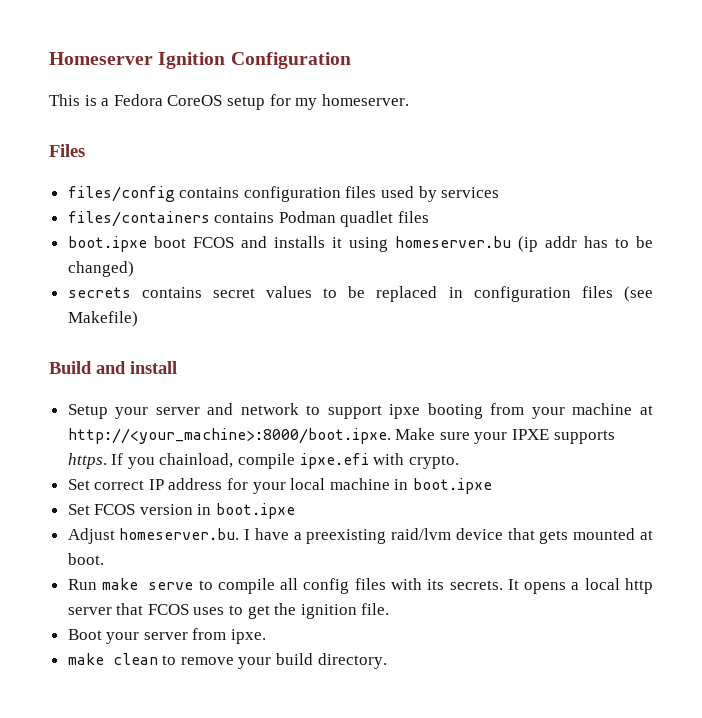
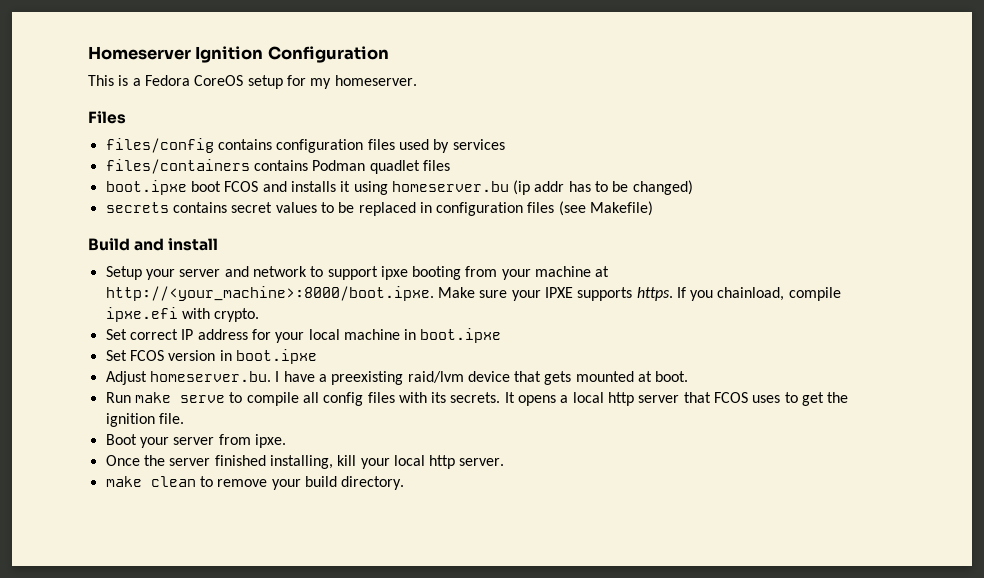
(267, 636) none -> [105,455,505,469] // Once the server finished installing, kill your local http server.

